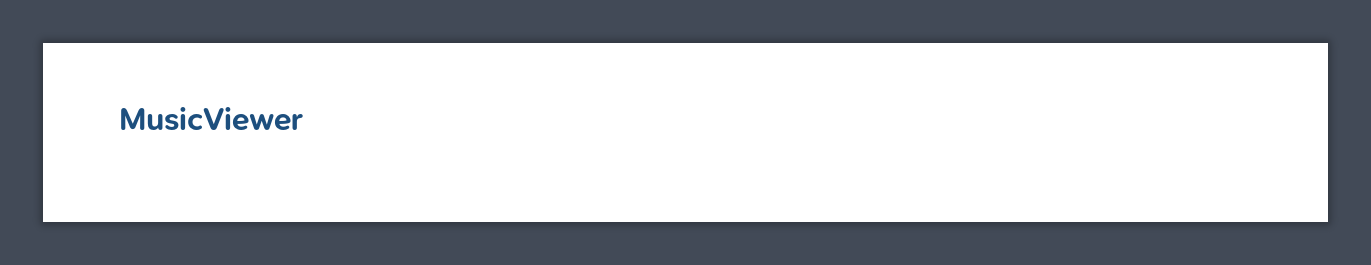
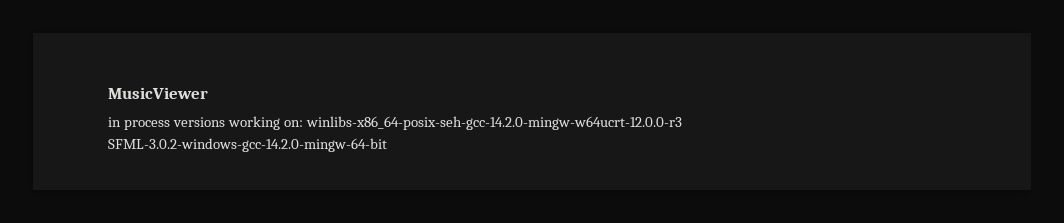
(303, 119) none -> [108,116,682,130] [108,138,387,152] // in process versions working on: winlibs-x86_64-posix-seh-gcc-14.2.0-mingw-w64ucrt-12.0.0-r3 SFML-3.0.2-windows-gcc-14.2.0-mingw-64-bit

